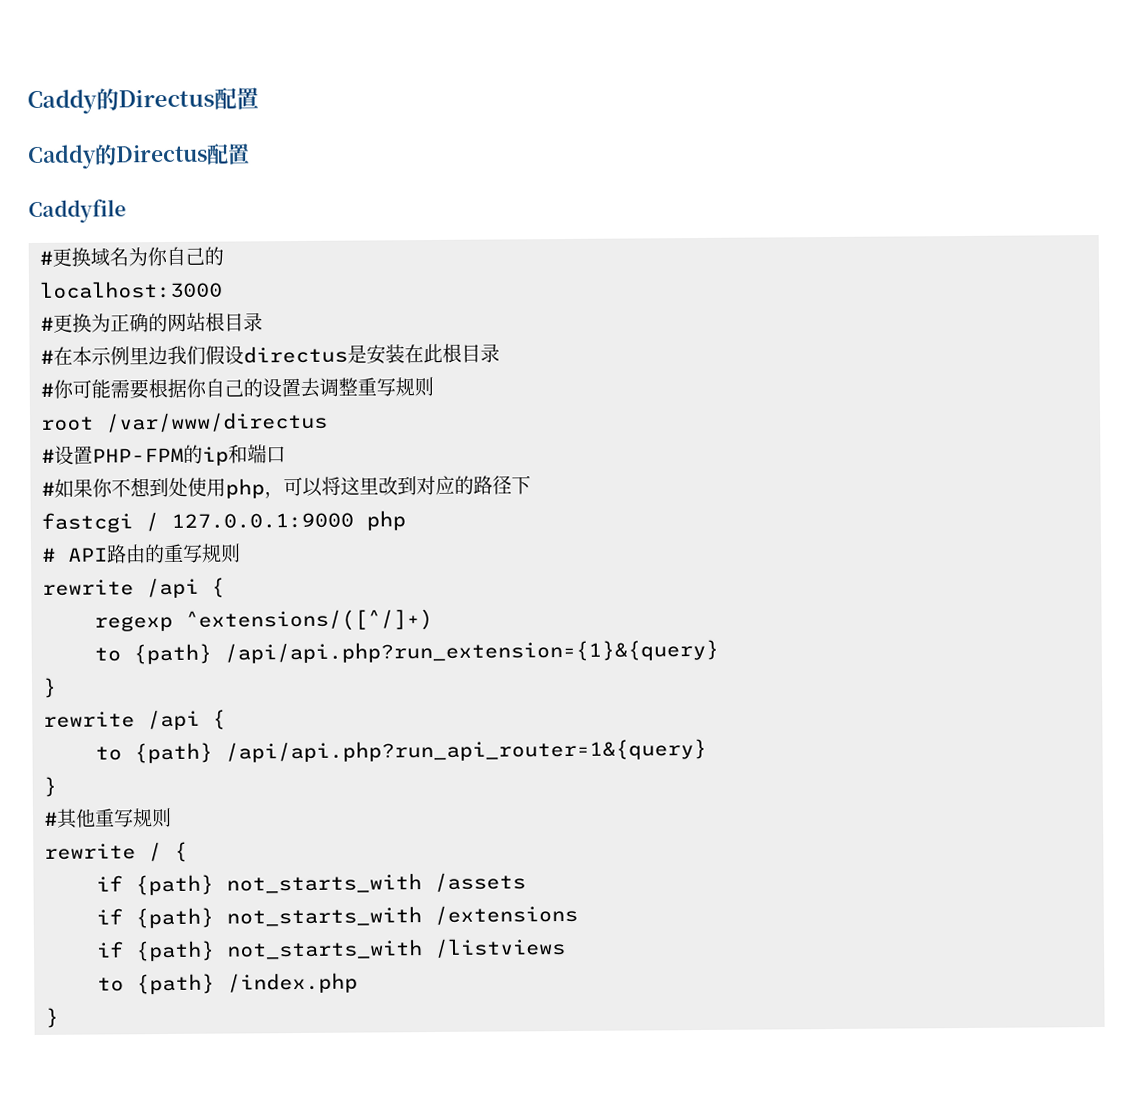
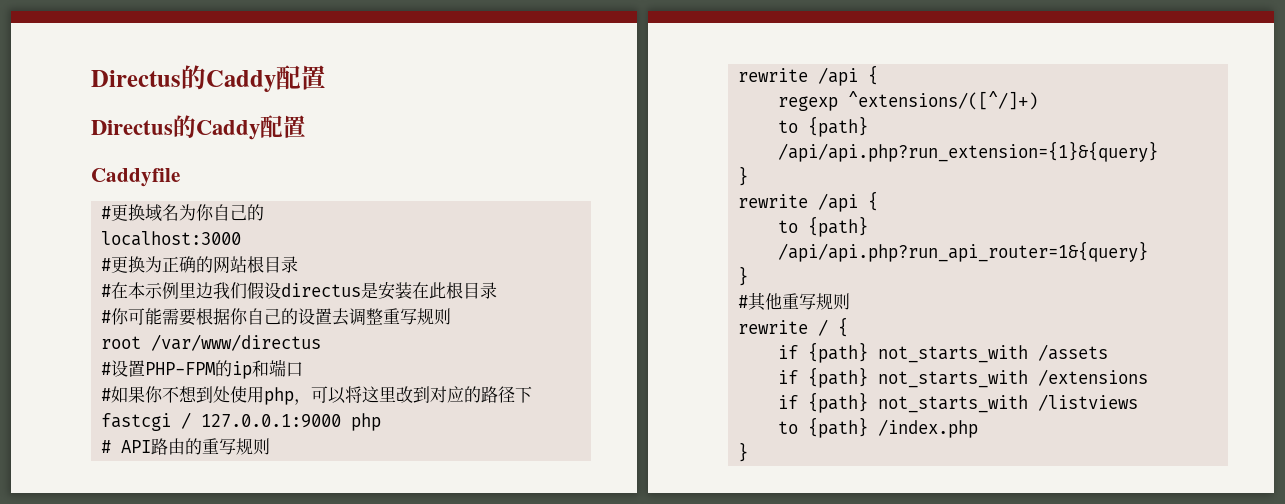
[27,87,259,115] [27,143,208,170] Caddy的Directus配置 // Caddy的Directus -> [91,65,326,92] [91,115,260,140] Directus的Caddy配置 // Directus的Caddy

